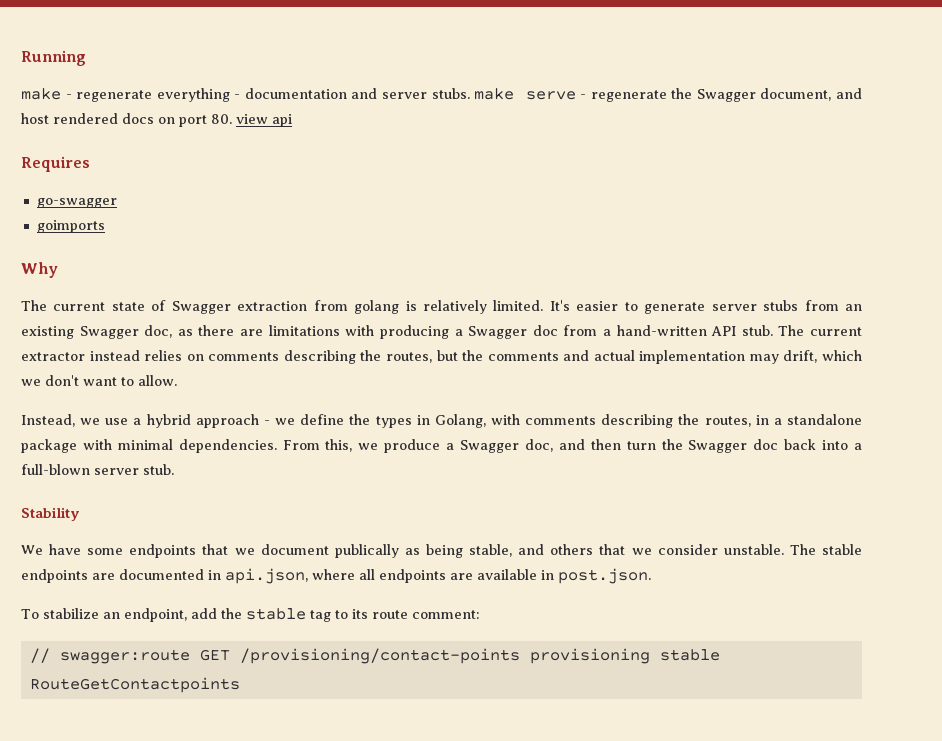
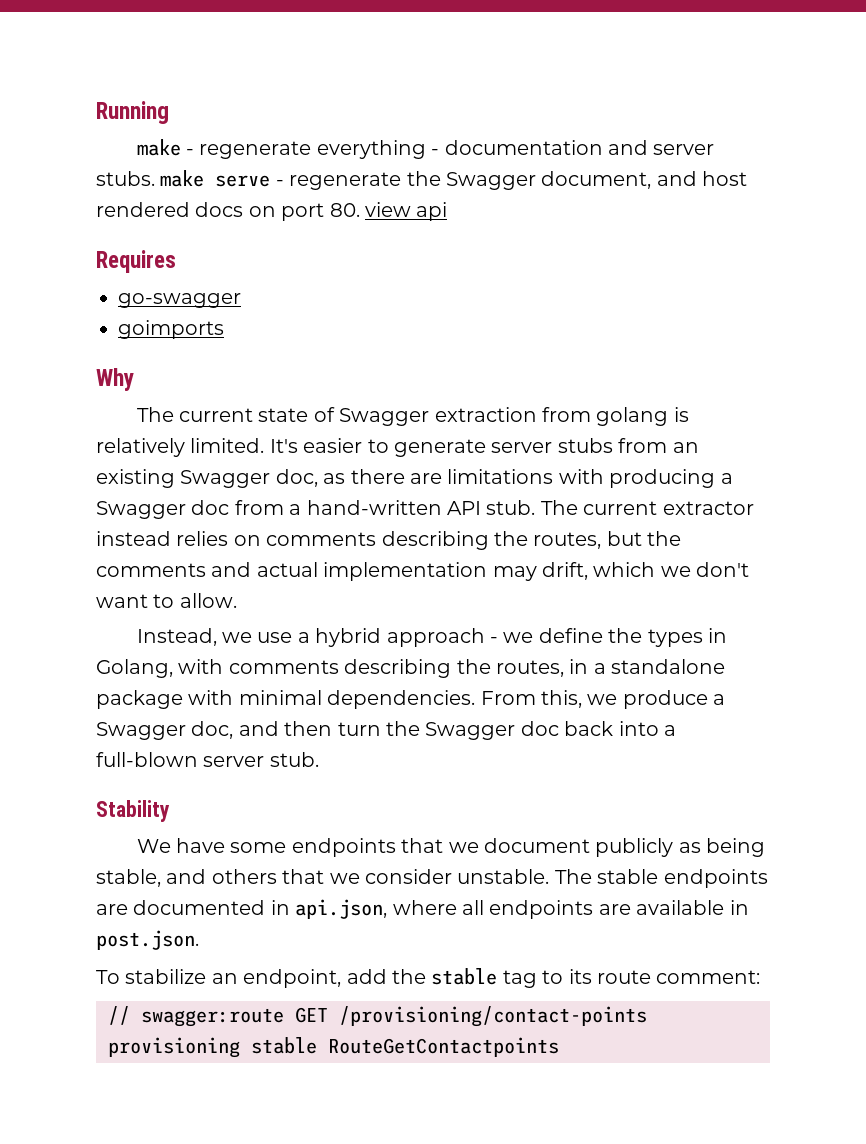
[334,544,399,558] publically -> [595,838,674,857] publicly

